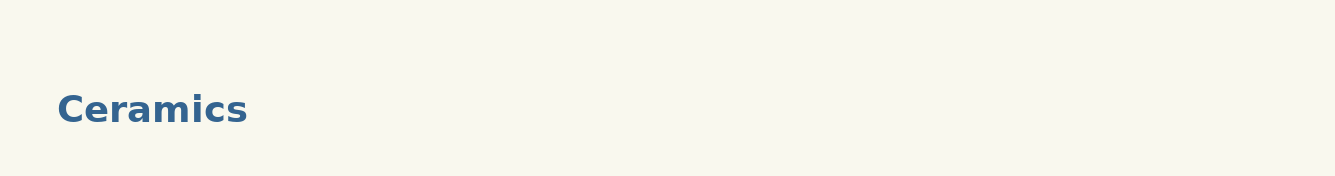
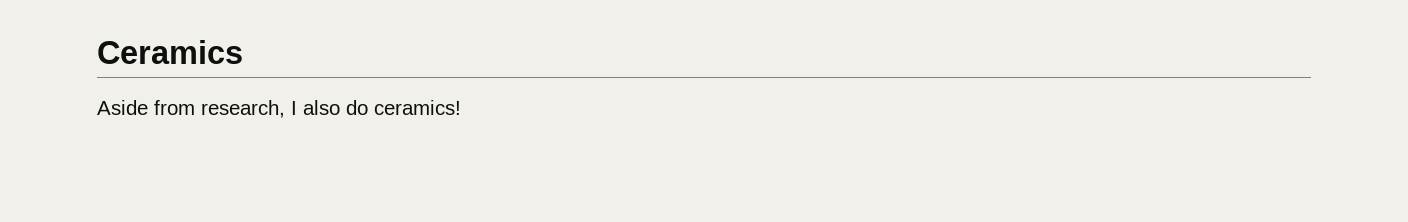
(248, 108) none -> [97,100,461,118] // Aside from research, I also do ceramics!

